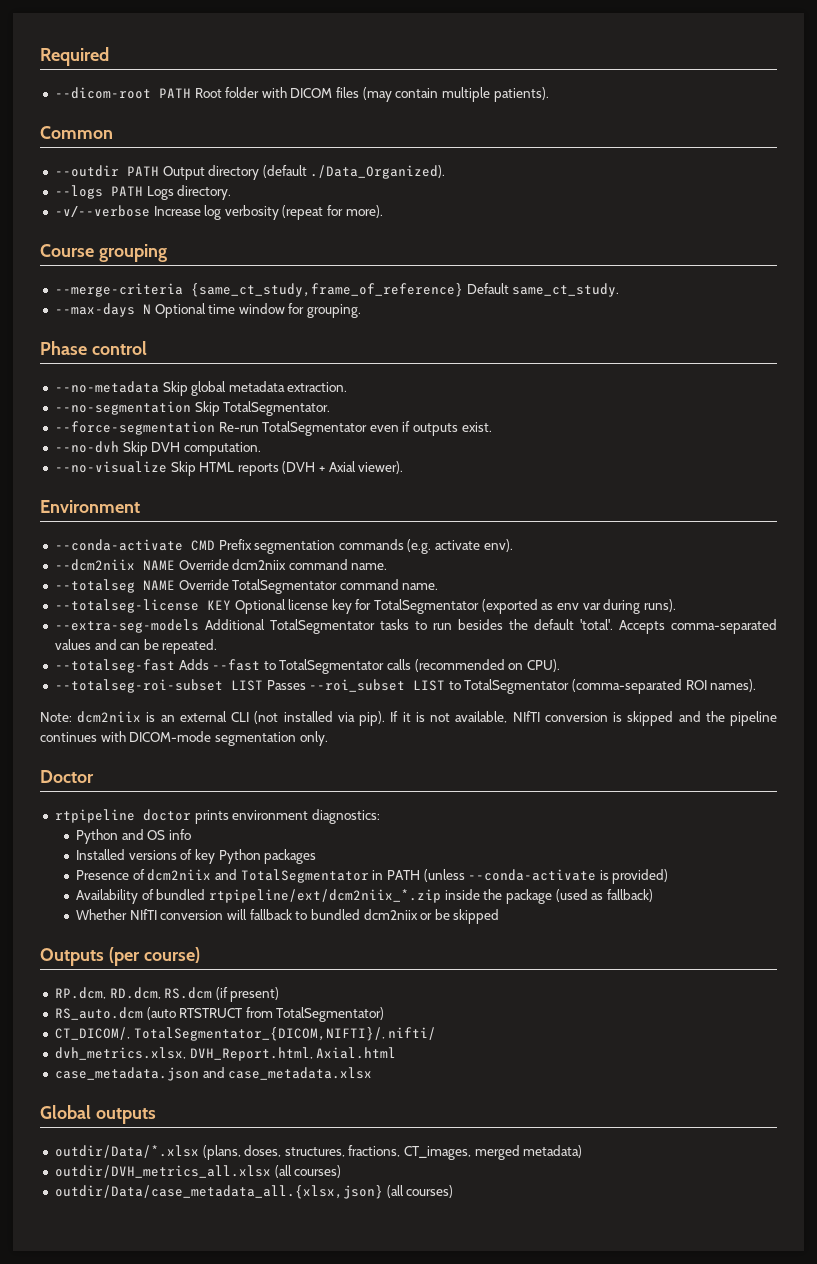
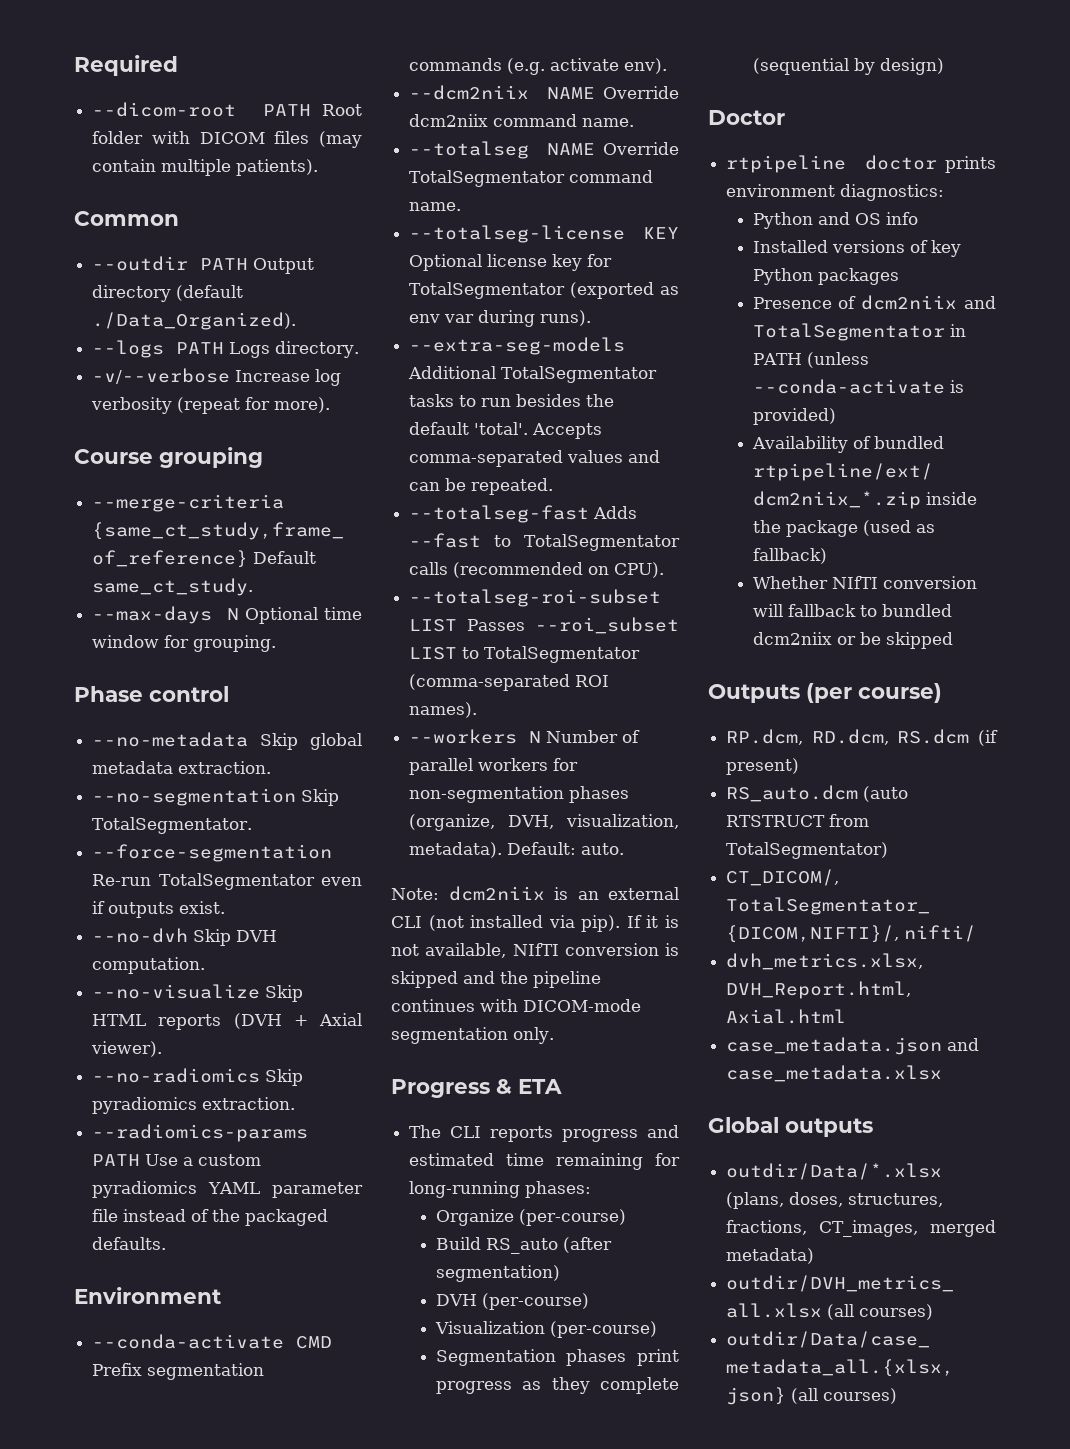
(404, 467) none -> [92,1068,304,1086] [92,1097,296,1114] [92,1124,309,1142] [92,1154,262,1166] [92,1181,363,1198] [92,1209,329,1226] [92,1237,167,1250] // --no-radiomics Skip pyradiomics extraction. // --radiomics-params PATH Use a custom pyradiomics YAML parameter file instead of the packaged defaults.
(757, 685) none -> [409,729,641,744] [409,758,579,775] [409,786,630,803] [409,814,679,831] [409,842,625,858] // --workers N Number of parallel workers for non-segmentation phases (organize, DVH, visualization, metadata). Default: auto.
(328, 738) none -> [391,1079,562,1098] [409,1125,679,1142] [409,1153,680,1170] [409,1181,592,1198] [435,1209,626,1226] [435,1237,612,1254] [435,1265,560,1282] [435,1293,589,1310] [434,1321,657,1338] [435,1349,679,1366] [435,1377,679,1394] [752,58,944,75] // Progress & ETA // The CLI reports progress and estimated time remaining for long-running phases: // Organize (per-course) // Build RS_auto (after segmentation) // DVH (per-course) // Visualization (per-course) // Segmentation phases print progress as they complete (sequential by design)

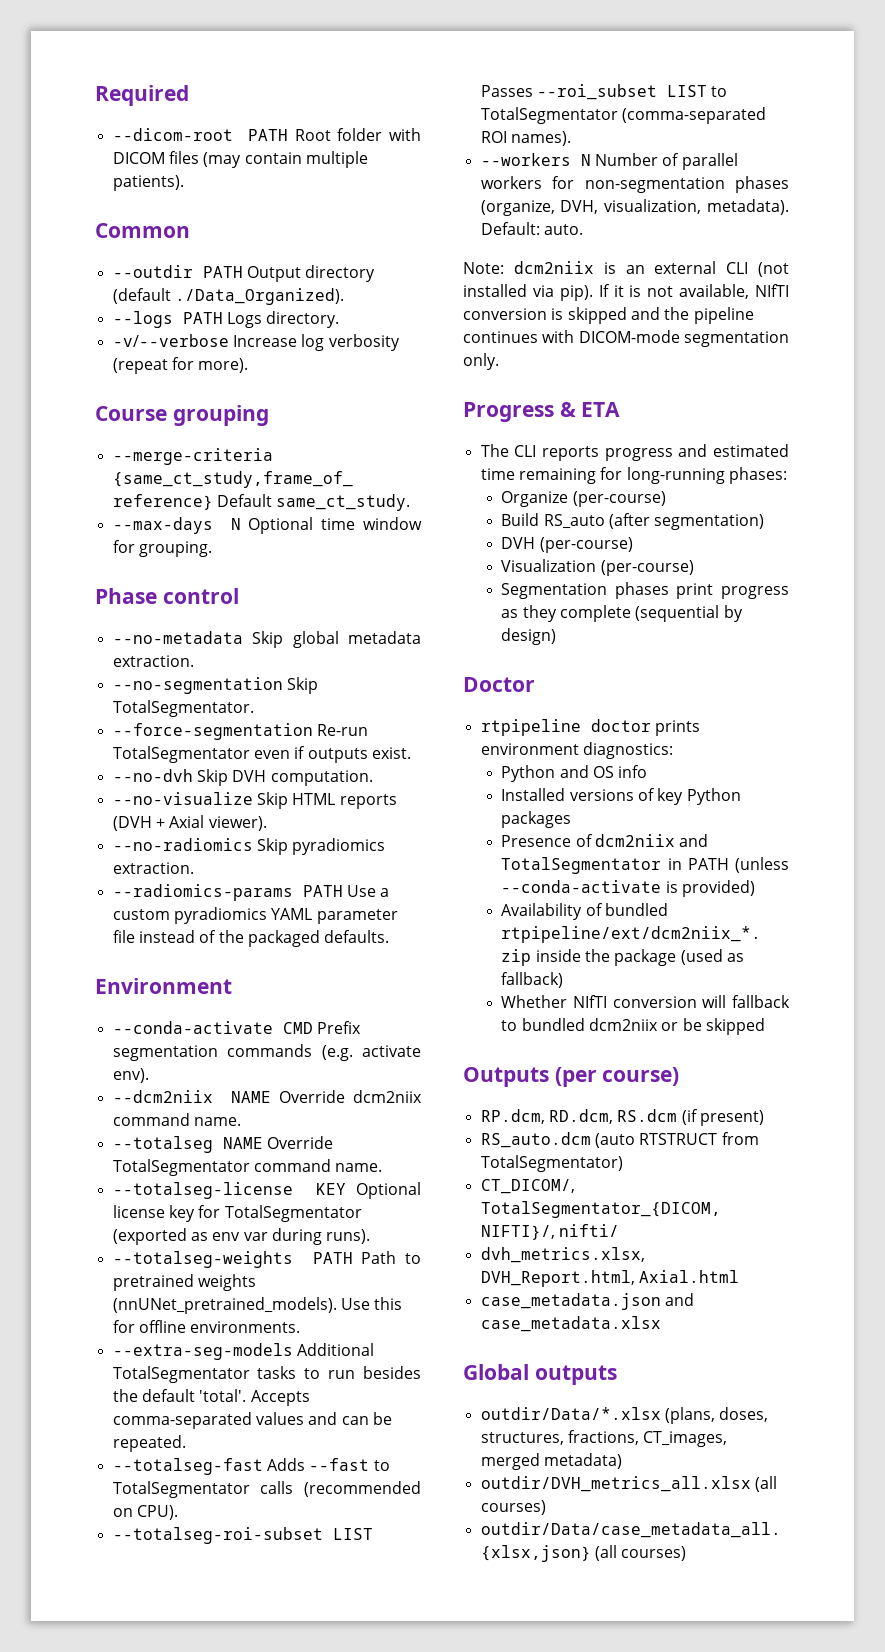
(592, 318) none -> [112,1251,421,1268] [112,1274,256,1291] [112,1297,403,1314] [112,1320,301,1333] // --totalseg-weights PATH Path to pretrained weights (nnUNet_pretrained_models). Use this for offline environments.

